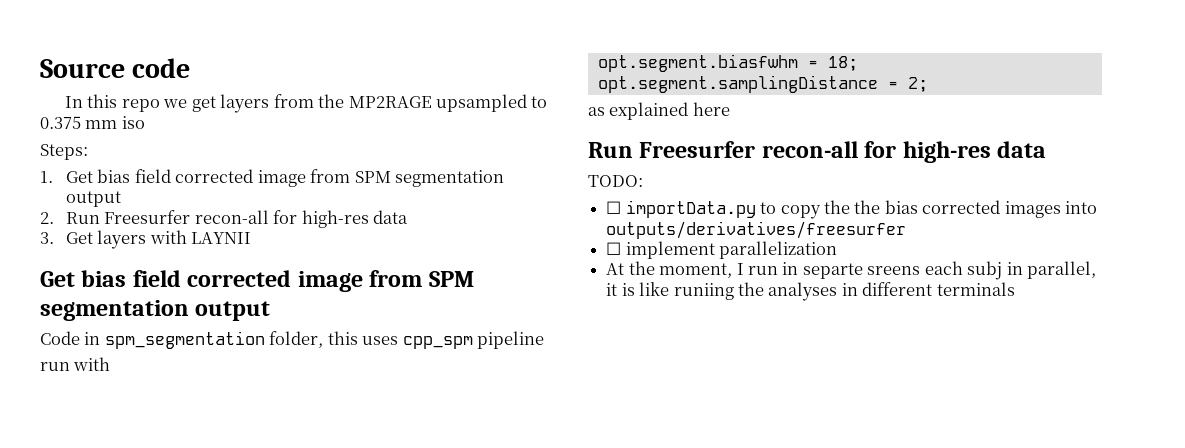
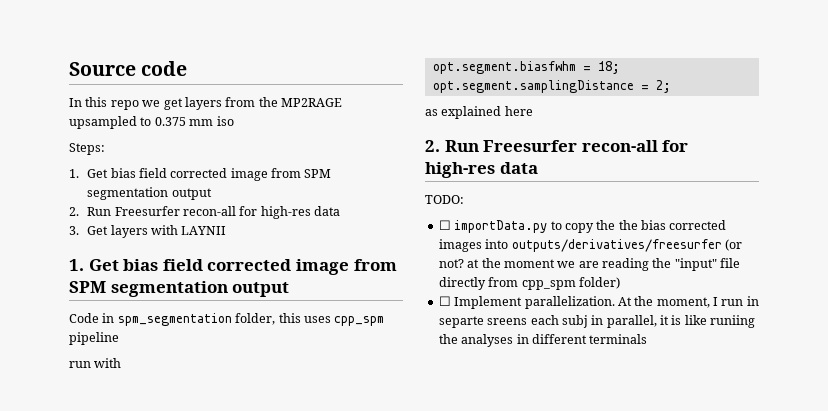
(252, 238) none -> [69,259,84,271] 1.
(730, 109) none -> [425,140,440,152] 2.
[606,241,838,259] // ☐ implement parallelization // -> [724,239,742,251] [438,258,741,271] [438,277,620,290] [438,296,615,309] (or not? at the moment we are reading the "input" file directly from cpp_spm folder) // ☐ Implement parallelization.

